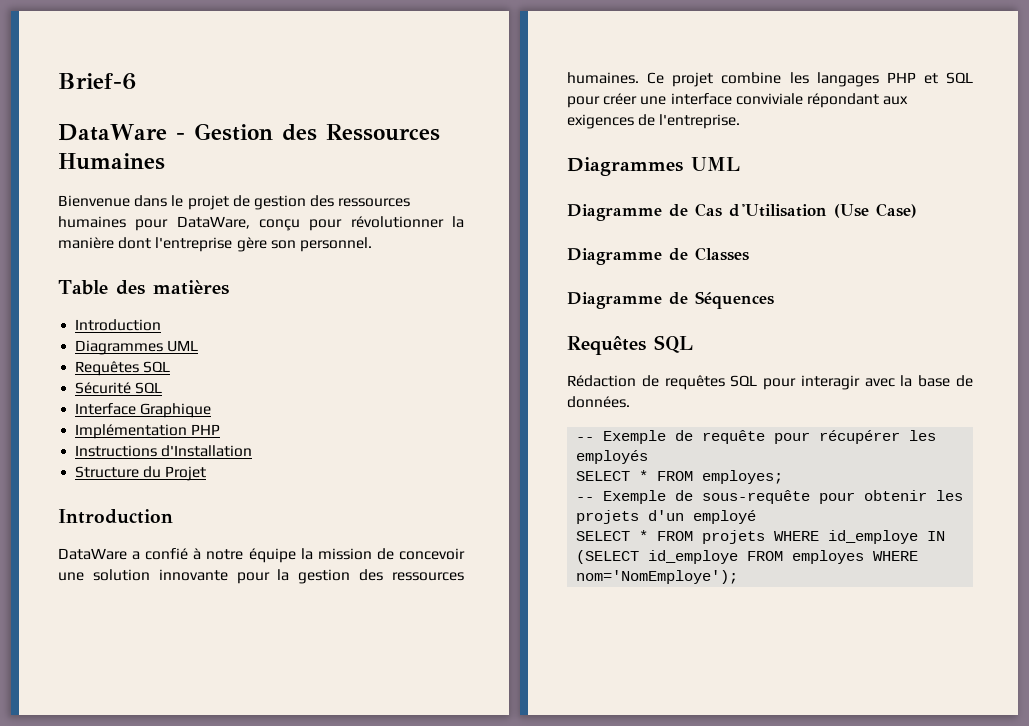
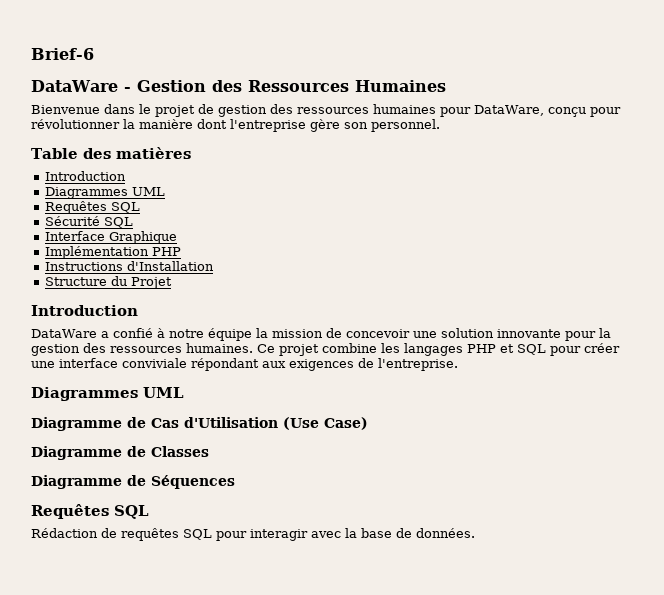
[576,430,937,444] [576,450,649,464] [576,470,784,484] [576,490,964,504] [576,510,757,524] [576,530,946,544] [576,550,919,564] [576,570,739,584] // -- Exemple de requête pour récupérer les employés // SELECT * FROM employes; // -- Exemple de sous-requête pour obtenir les projets d'un employé // SELECT * FROM projets WHERE id_employe IN (SELECT id_employe FROM employes WHERE nom='NomEmploye'); -> (475, 533) none

